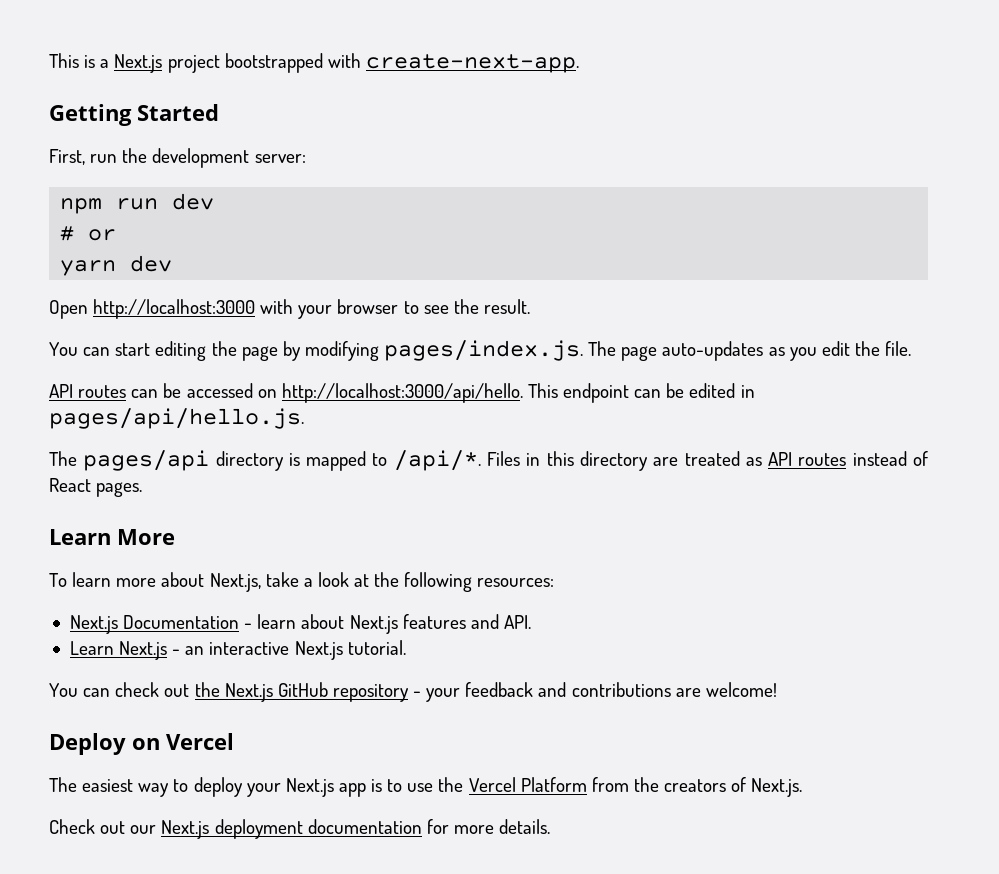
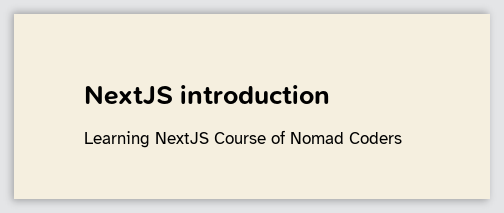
[49,53,579,73] [49,104,219,126] [49,148,306,168] [60,193,215,214] [60,226,117,241] [60,255,173,276] [49,299,530,319] [49,340,912,361] [49,383,755,403] [49,408,304,429] [49,450,928,471] [49,478,143,497] [49,529,175,545] [49,572,555,592] [69,614,531,634] [69,640,406,660] [49,682,777,702] [49,733,234,755] [49,777,803,797] [49,819,551,839] This is a Next.js project bootstrapped with create-next-app. // Getting Started // First, run the development server: // npm run dev // # or // yarn dev // Open http://localhost:3000 with your browser to see the result. // You can start editing the page by modifying pages/index.js. The page auto-updates as you edit the file. // API routes can be accessed on http://localhost:3000/api/hello. This endpoint can be edited in pages/api/hello.js. // The pages/api directory is mapped to /api/*. Files in this directory are treated as API routes instead of React pages. // Learn More // To learn more about Next.js, take a look at the following resources: // Next.js Documentation - learn about Next.js features and API. // Learn Next.js - an interactive Next.js tutorial. // You can check out the Next.js GitHub repository - your feedback and contributions are welcome! // Deploy on Vercel // The easiest way to deploy your Next.js app is to use the Vercel Platform from the creators of Next.js. // Check out our Next.js deployment documentation for more details. -> [84,85,331,106] [84,130,402,148] NextJS introduction // Learning NextJS Course of Nomad Coders

